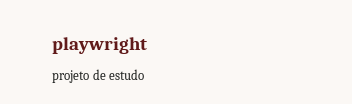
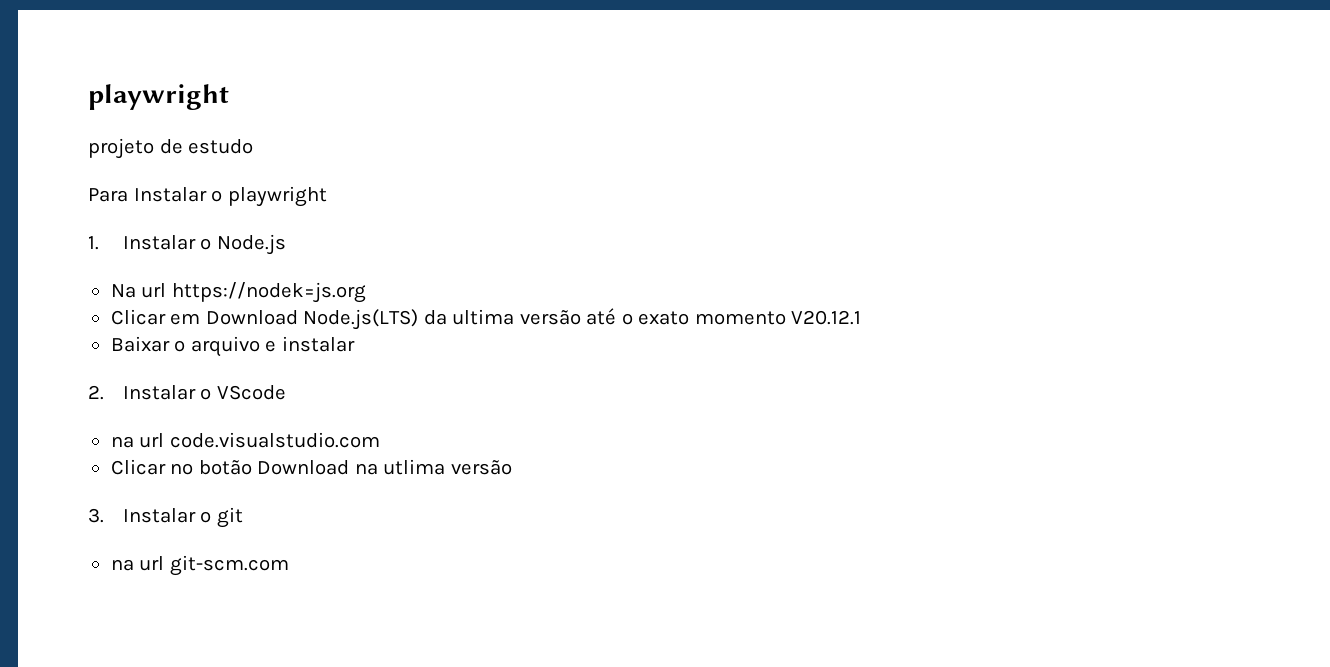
(145, 74) none -> [88,186,327,207] [88,234,286,255] [110,282,366,303] [110,308,862,330] [110,336,355,357] [88,385,286,400] [110,432,380,448] [110,459,512,475] [88,507,243,528] [110,555,289,576] // Para Instalar o playwright // 1. Instalar o Node.js // Na url https://nodek=js.org // Clicar em Download Node.js(LTS) da ultima versão até o exato momento V20.12.1 // Baixar o arquivo e instalar // 2. Instalar o VScode // na url code.visualstudio.com // Clicar no botão Download na utlima versão // 3. Instalar o git // na url git-scm.com

